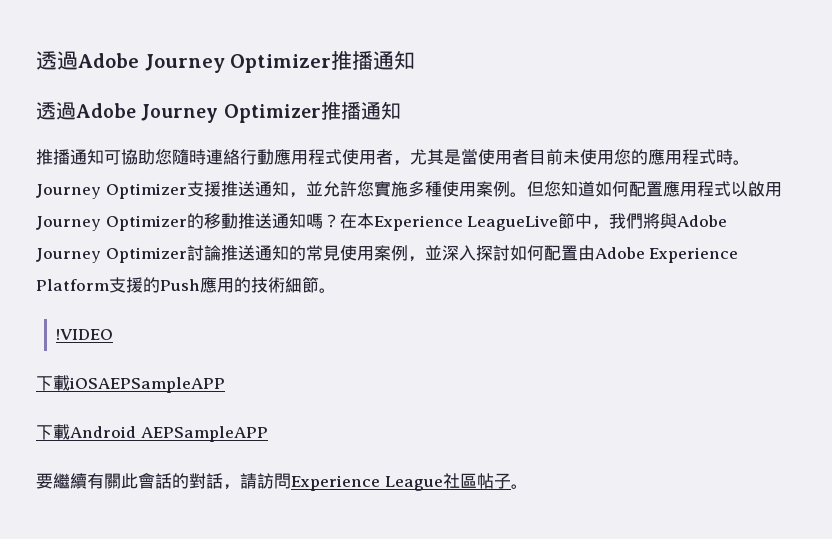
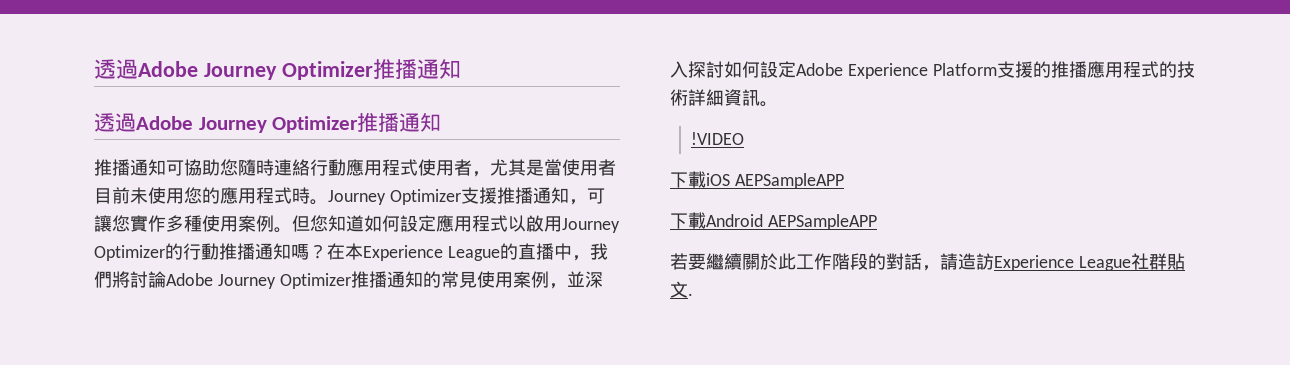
[237,181,408,198] 送通知，並允許您實施 -> [514,187,605,205] [94,215,166,232] 播通知，可讓您實作
[628,181,663,197] 配置 -> [400,215,436,232] 設定
[203,213,272,229] 移動推送 -> [183,243,255,260] 行動推播
[467,213,576,231] LeagueLive節 -> [447,243,554,261] League的直播
[660,213,728,229] [36,245,255,263] 與Adobe Journey Optimizer討論推送 -> [130,271,387,289] 討論Adobe Journey Optimizer推播
[543,245,595,261] 配置由 -> [760,61,796,78] 設定
[160,277,319,293] Push應用的技術細節 -> [1050,61,1195,78] [670,89,760,106] 推播應用程式的技術詳細資訊
[69,377,225,393] iOSAEPSampleAPP -> [706,173,844,189] iOS AEPSampleAPP
[36,472,172,489] 要繼續有關此會話 -> [670,253,868,270] 若要繼續關於此工作階段
[257,473,291,489] 訪問 -> [958,253,994,270] 造訪
[459,473,528,489] 區帖子。 -> [1148,253,1185,270] [670,281,693,298] 群貼文.

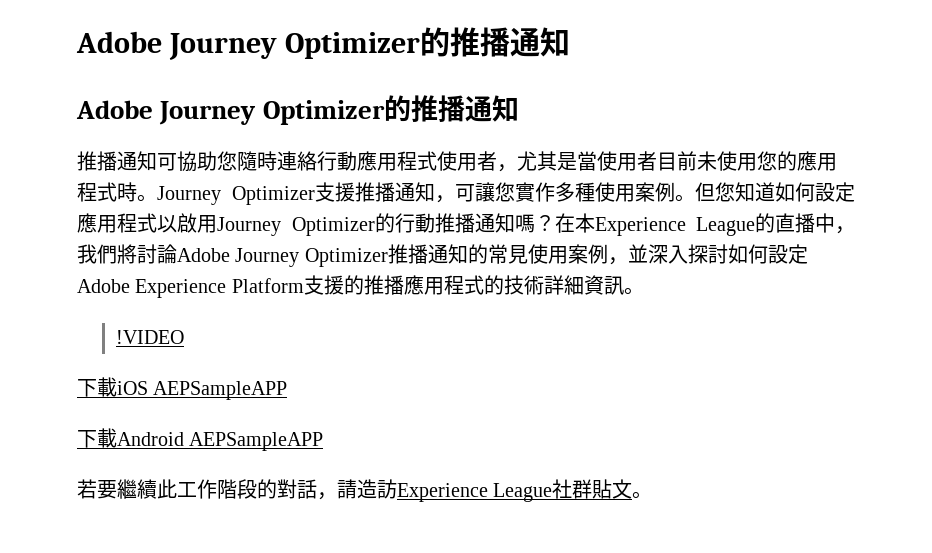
[94,59,461,80] [94,113,359,133] 透過Adobe Journey Optimizer推播通知 // 透過Adobe Journey Optimizer -> [76,27,571,60] [76,95,411,125] Adobe Journey Optimizer的推播通知 // Adobe Journey Optimizer的
[742,253,778,270] 關於 -> (157, 489) none
[688,293,693,296] . -> [632,491,653,499] 。

